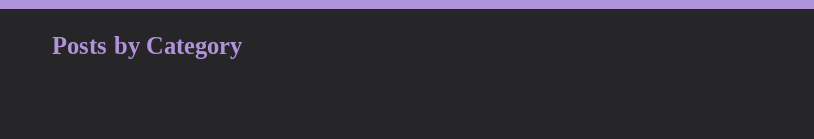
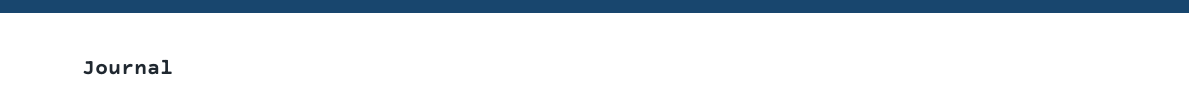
[52,36,244,59] Posts by Category -> [82,59,173,75] Journal

